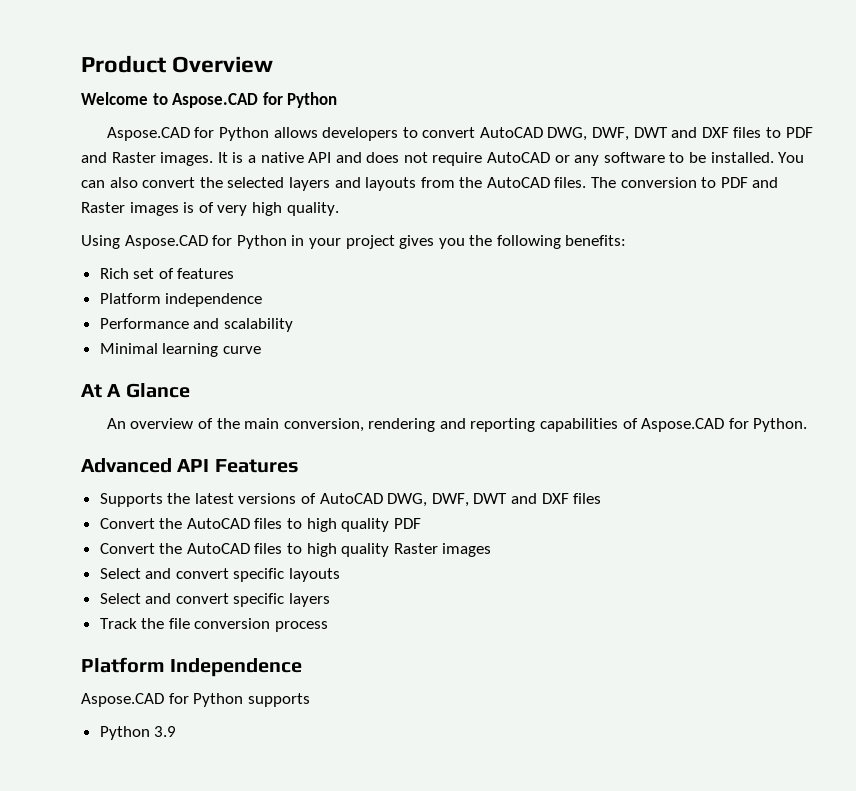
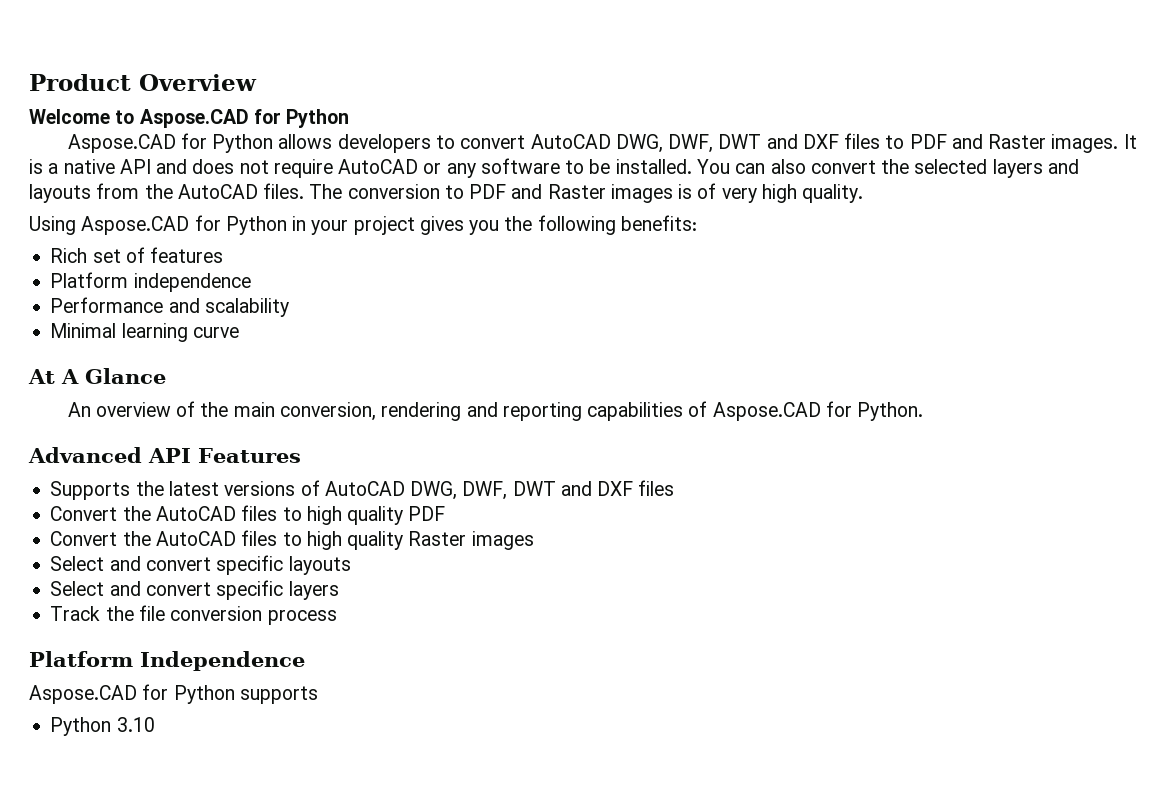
[154,726,177,737] 3.9 -> [116,717,155,732] 3.10

